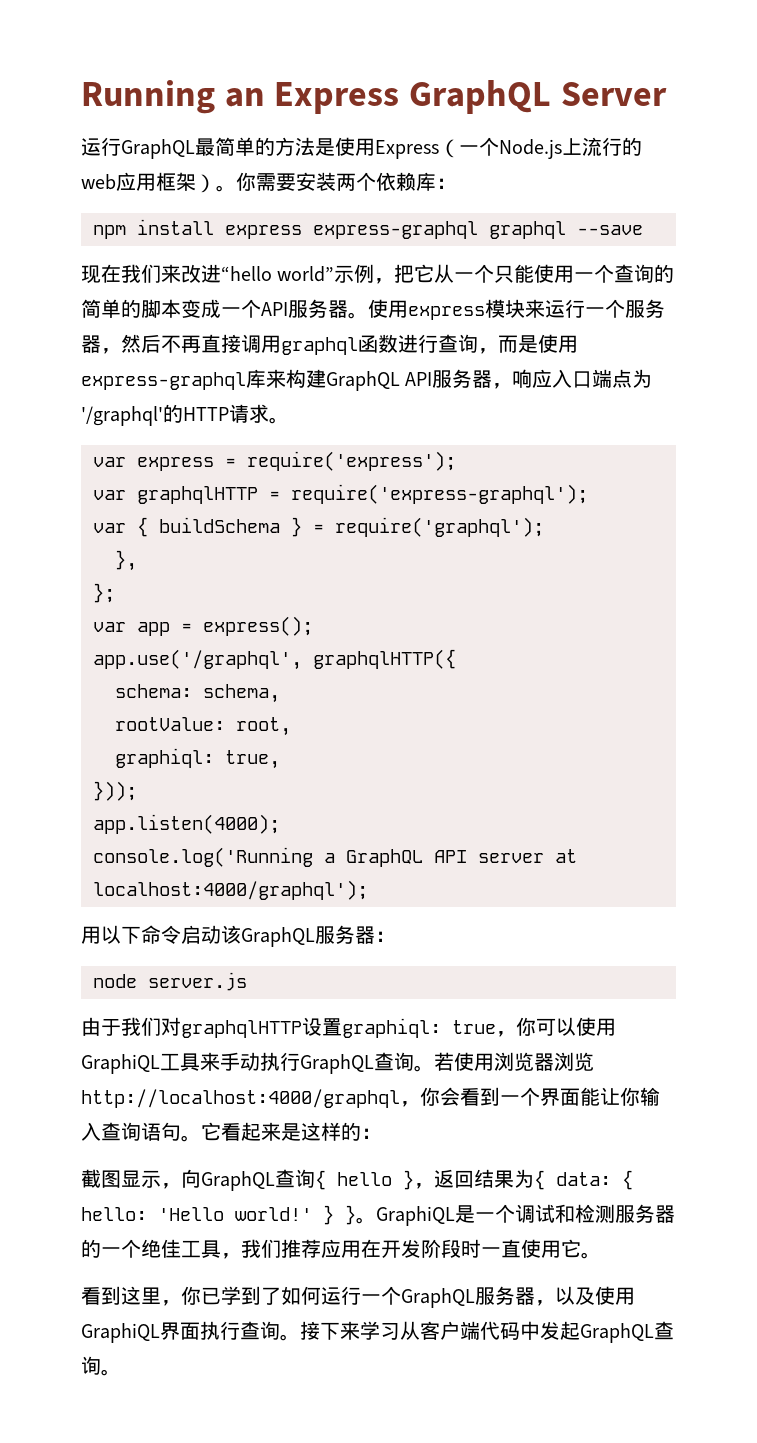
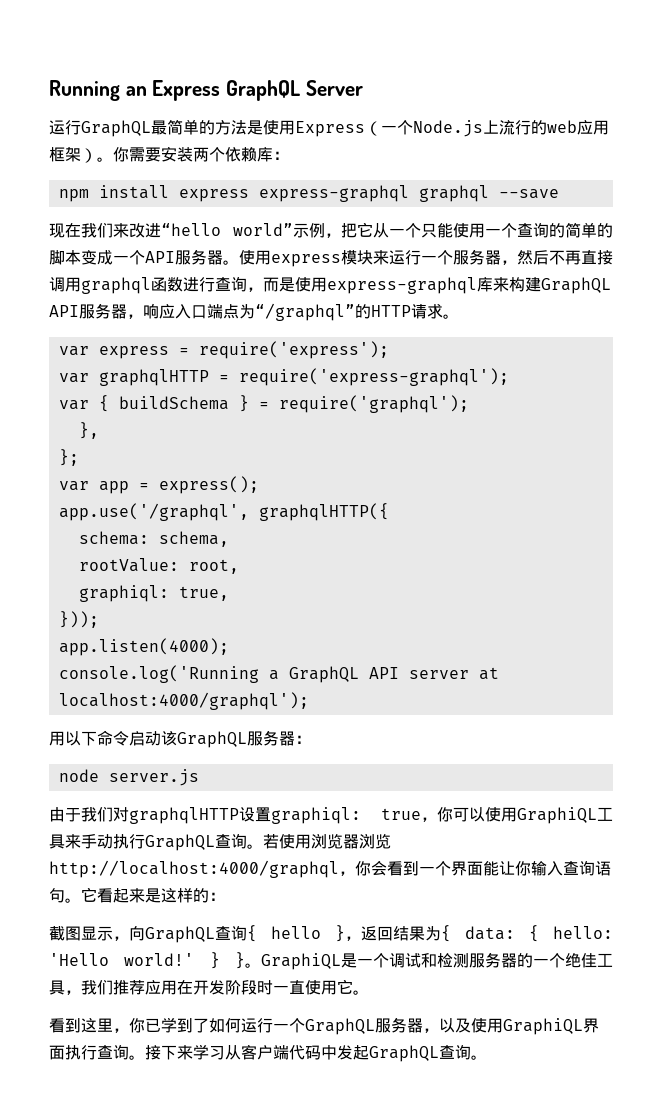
[81,406,163,426] '/graphql' -> [255,303,355,321] “/graphql”

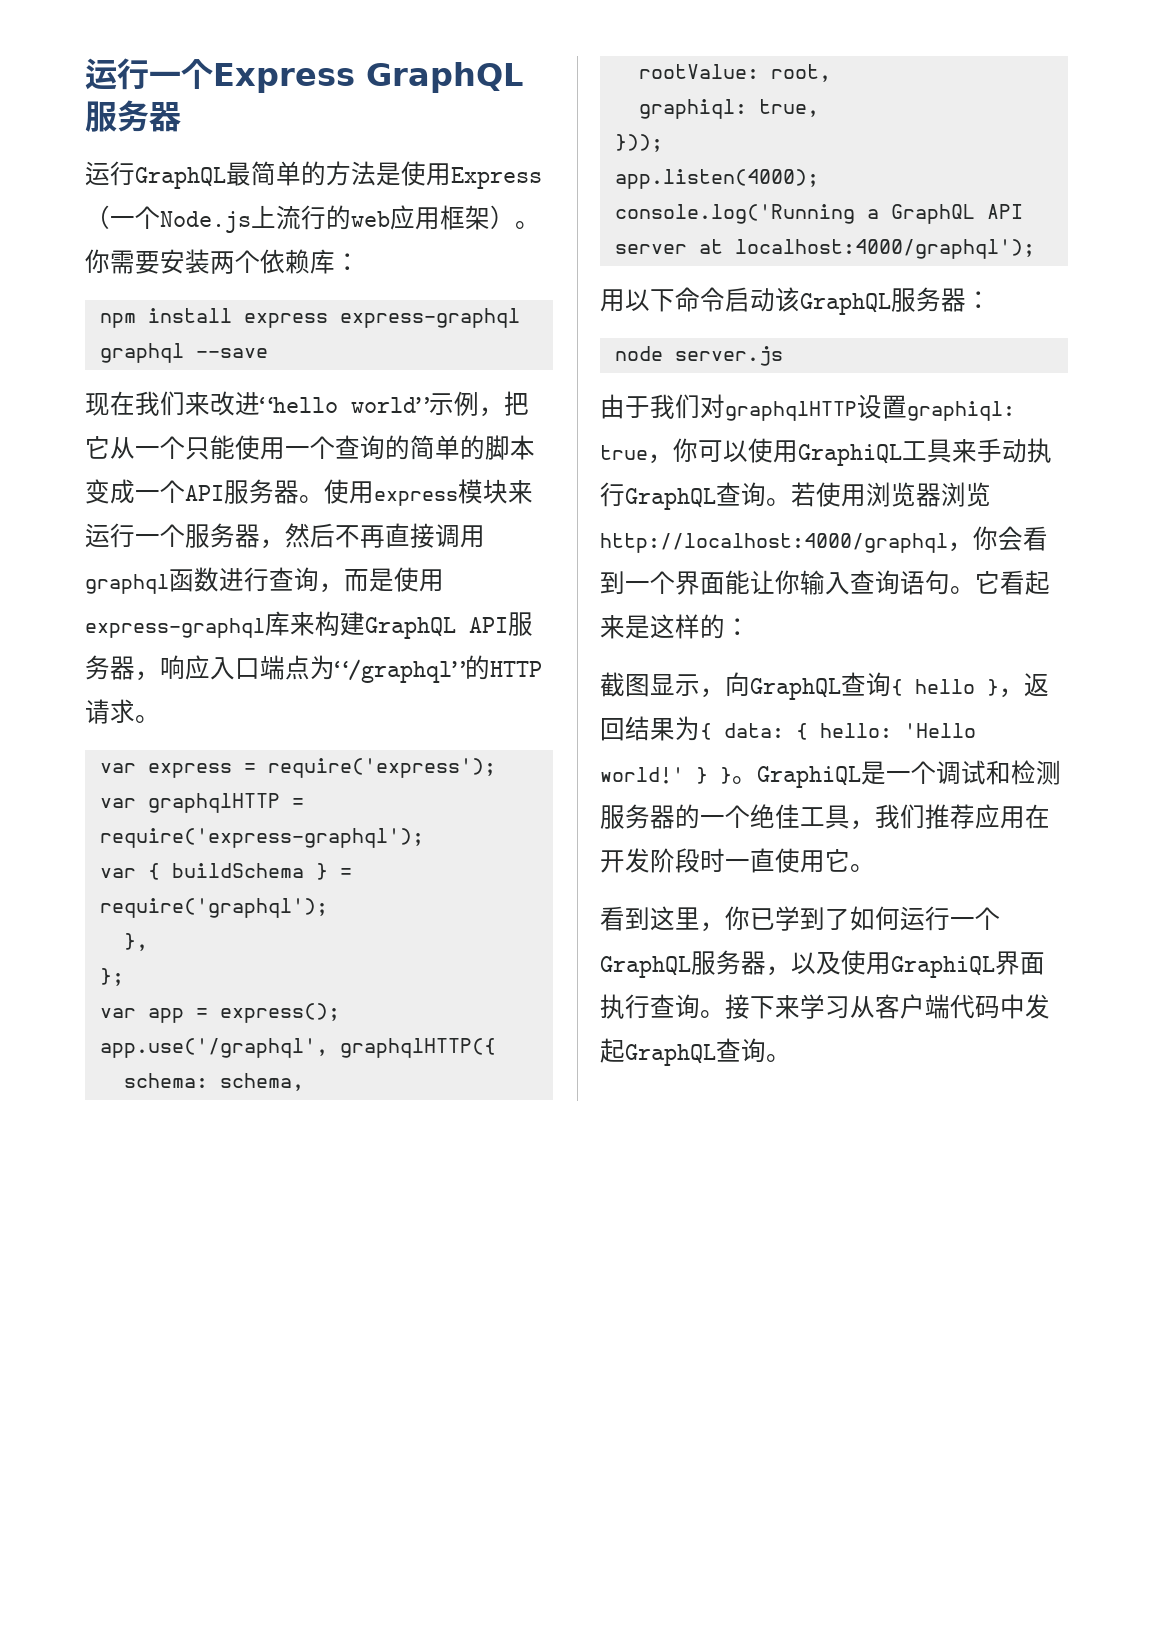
[49,80,147,101] Running an -> [85,58,213,90] 运行一个
[305,80,363,96] Server -> [85,100,181,132] 服务器

